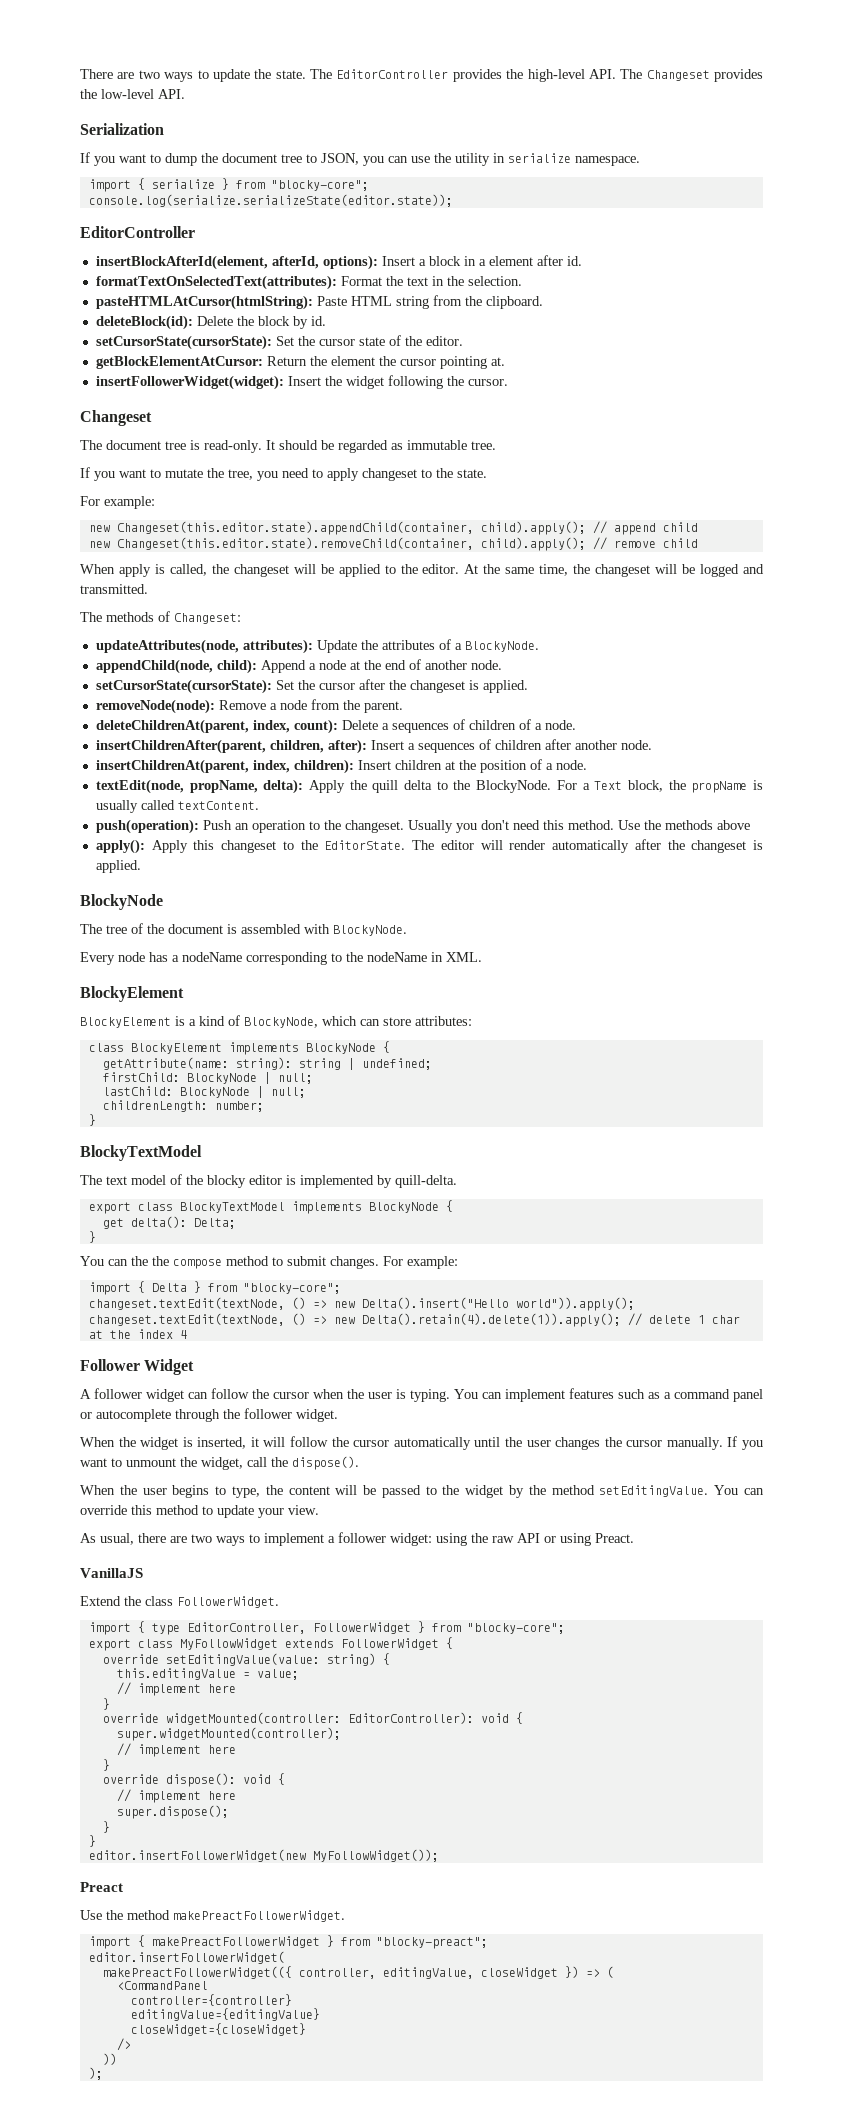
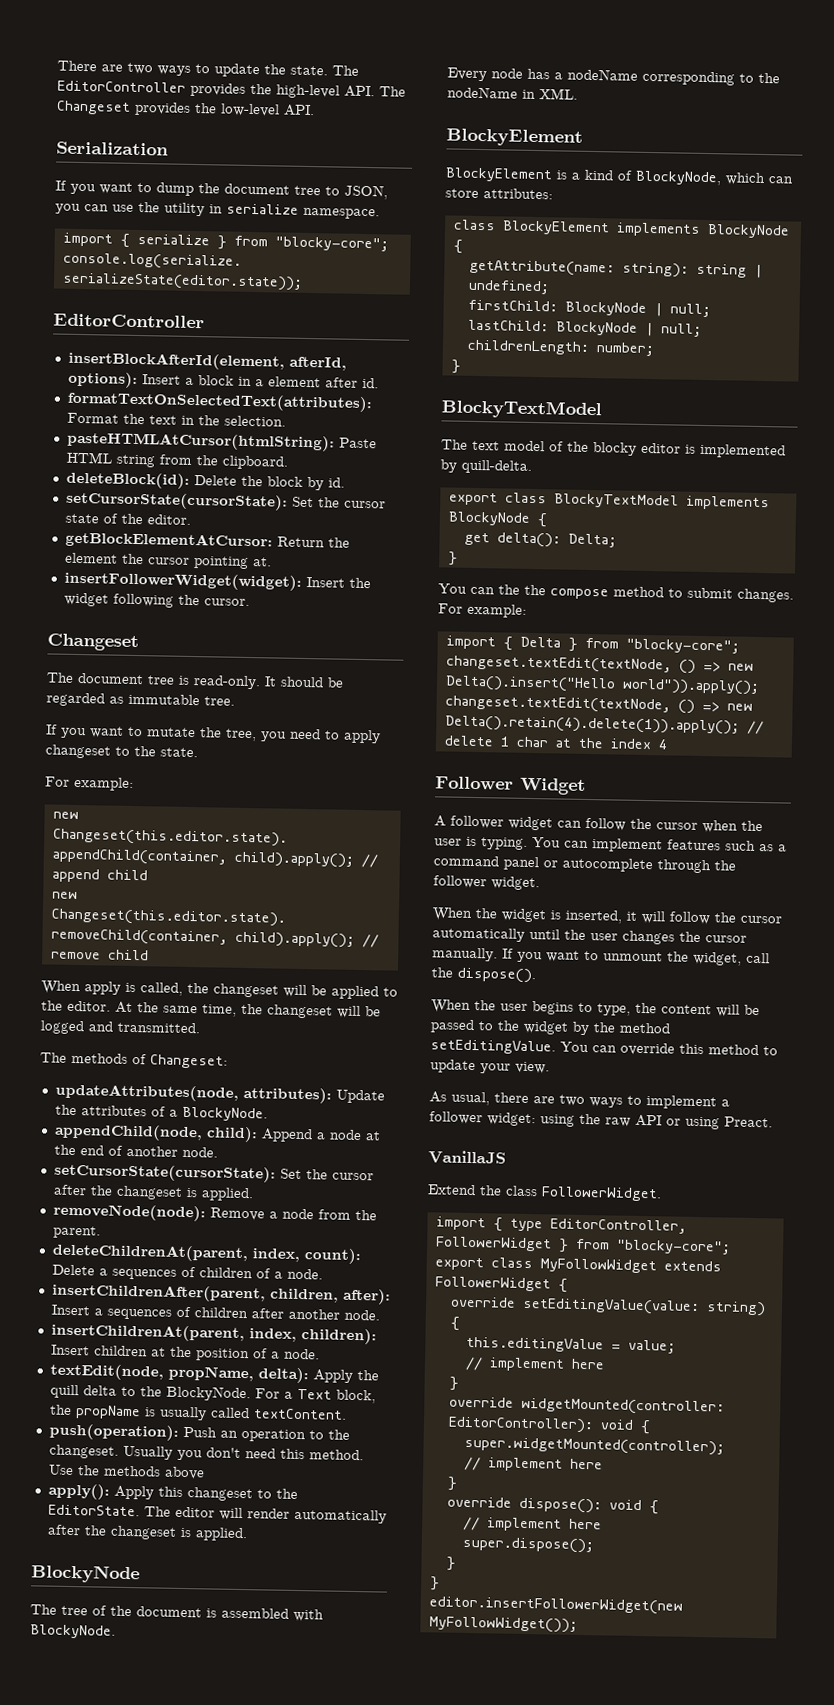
[80,1882,123,1892] [80,1910,345,1922] [88,1935,488,1949] [88,1951,285,1964] [102,1966,614,1979] [116,1981,208,1990] [130,1994,292,2006] [130,2008,320,2021] [130,2023,306,2036] [116,2038,131,2051] [102,2053,117,2065] [88,2067,103,2080] // Preact // Use the method makePreactFollowerWidget. // import { makePreactFollowerWidget } from "blocky-preact"; // editor.insertFollowerWidget( // makePreactFollowerWidget(({ controller, editingValue, closeWidget }) => ( // <CommandPanel // controller={controller} // editingValue={editingValue} // closeWidget={closeWidget} // /> // )) // ); -> (578, 1624) none

